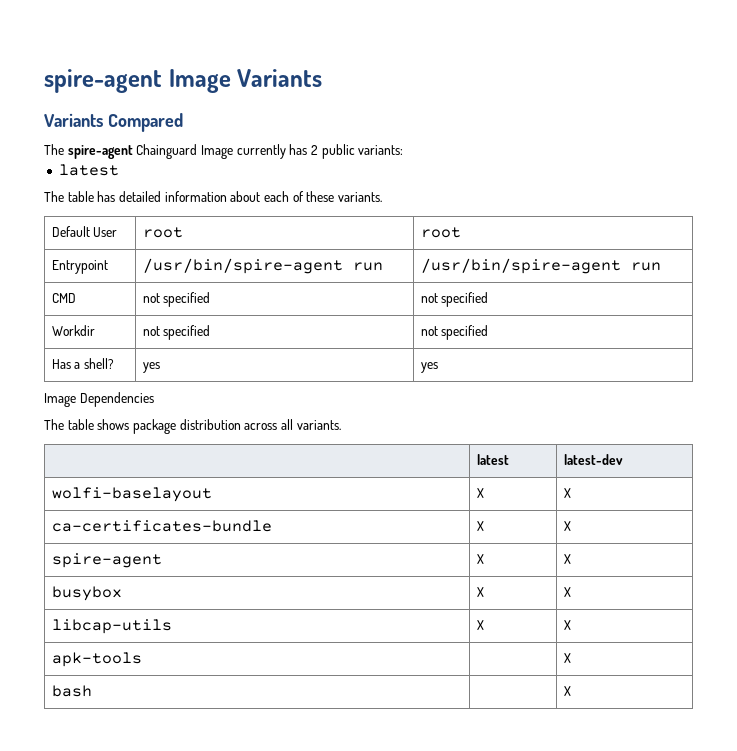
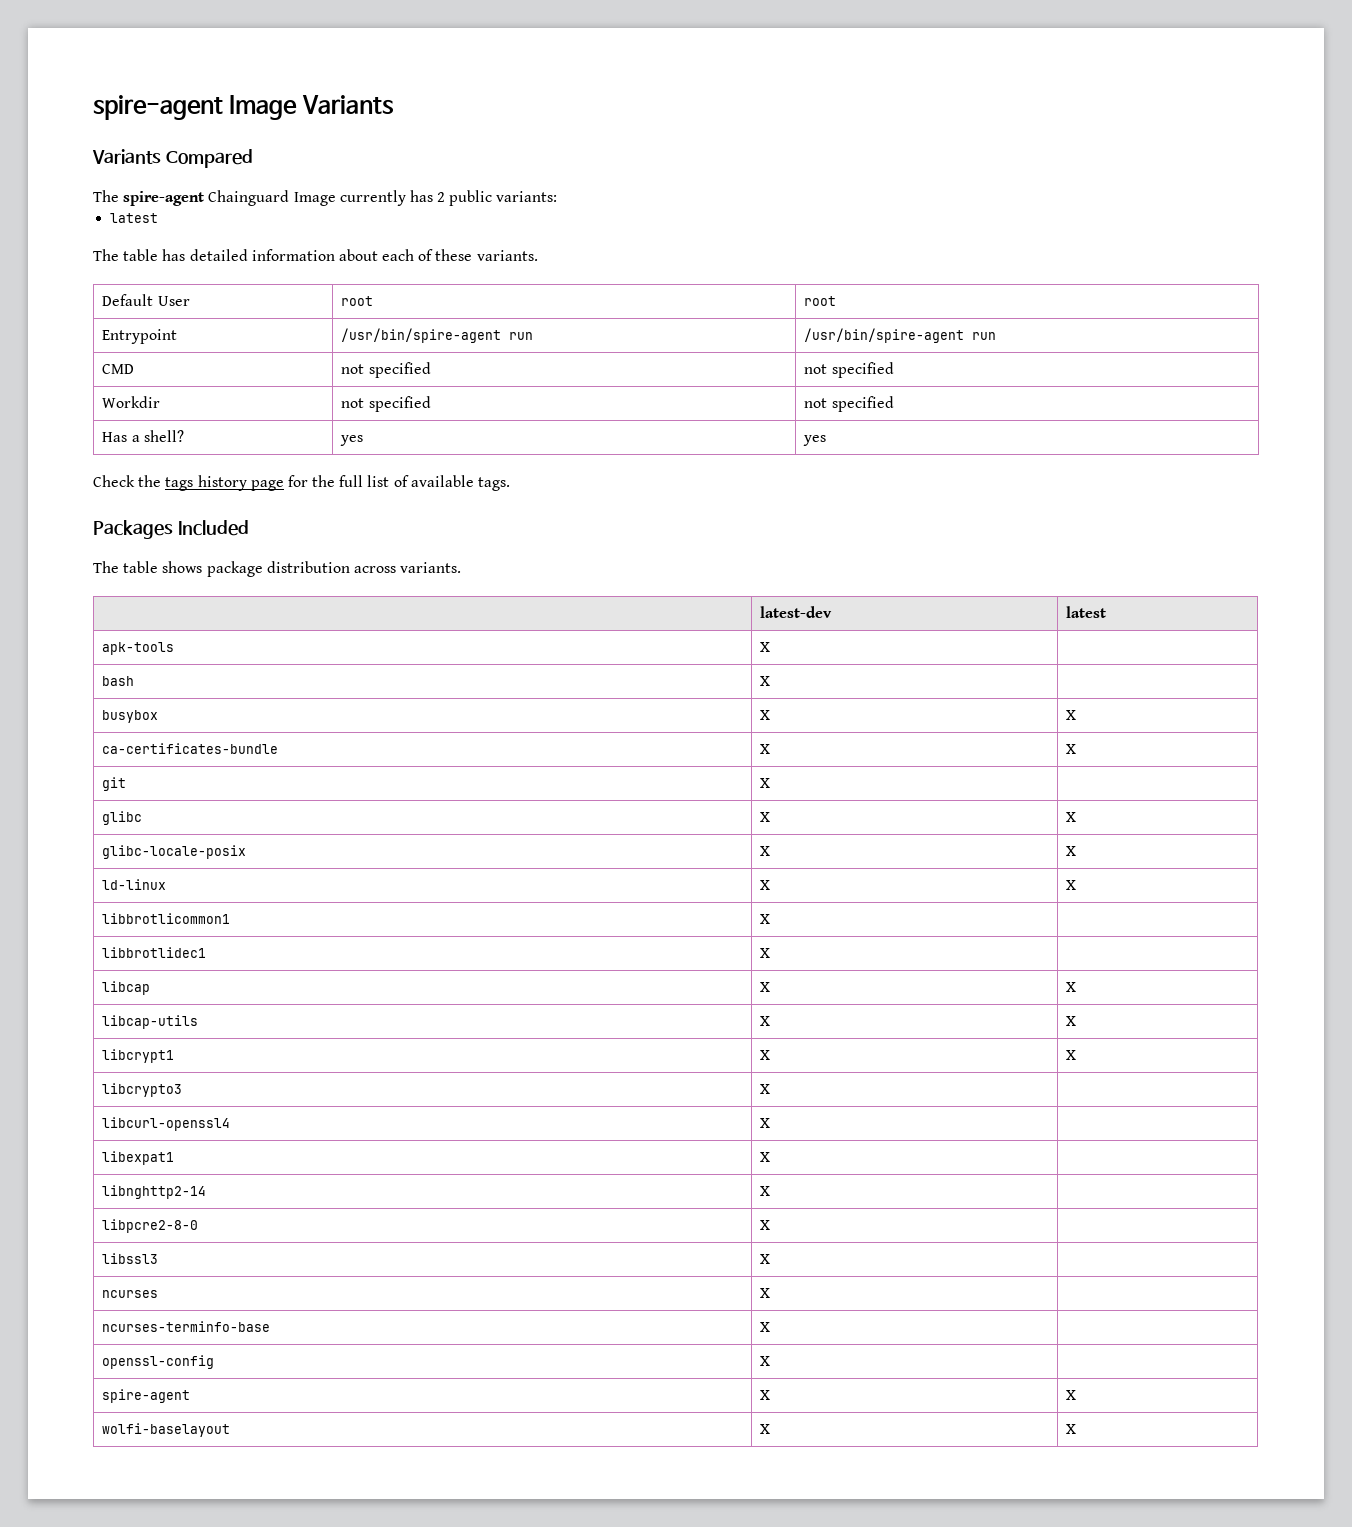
[44,392,154,407] Image Dependencies -> [93,475,511,491] [93,520,249,539] Check the tags history page for the full list of available tags. // Packages Included
[280,419,341,430] [476,454,509,465] [563,454,623,465] [51,487,212,502] all variants. // | latest | latest-dev // wolfi-baselayout -> [400,562,462,573] [760,606,833,618] [1066,606,1107,618] [102,642,175,655] [760,642,771,652] [102,676,135,686] [760,676,771,686] [102,710,159,723] variants. // | latest-dev | latest // apk-tools | X | // bash | X | // busybox
[51,553,162,568] [476,554,484,564] [563,554,571,564] [51,586,122,601] spire-agent | X | X // busybox -> [102,777,127,791] [760,778,771,788] [102,811,143,825] [760,812,771,822] [1066,812,1077,822] [102,845,247,859] [760,846,771,856] [1066,846,1077,856] [102,879,167,890] [760,880,771,890] [1066,880,1077,890] [102,913,231,924] [760,914,771,924] [102,947,207,958] [760,948,771,958] [102,981,151,995] git | X | // glibc | X | X // glibc-locale-posix | X | X // ld-linux | X | X // libbrotlicommon1 | X | // libbrotlidec1 | X | // libcap
[51,652,142,667] [563,653,571,663] [51,685,92,697] [563,686,571,696] apk-tools | | X // bash | | X -> [102,1049,175,1063] [760,1050,771,1060] [1066,1050,1077,1060] [102,1083,183,1097] [760,1084,771,1094] [102,1117,231,1131] [760,1118,771,1128] [102,1151,175,1165] [760,1152,771,1162] [102,1185,207,1199] [760,1186,771,1196] [102,1219,199,1233] [760,1220,771,1230] [102,1253,159,1264] [760,1254,771,1264] [102,1290,159,1298] [760,1288,771,1298] [102,1321,271,1332] [760,1322,771,1332] [102,1355,215,1369] [760,1356,771,1366] [102,1389,191,1403] [760,1390,771,1400] [1066,1390,1077,1400] [102,1423,231,1437] [760,1424,771,1434] [1066,1424,1077,1434] libcrypt1 | X | X // libcrypto3 | X | // libcurl-openssl4 | X | // libexpat1 | X | // libnghttp2-14 | X | // libpcre2-8-0 | X | // libssl3 | X | // ncurses | X | // ncurses-terminfo-base | X | // openssl-config | X | // spire-agent | X | X // wolfi-baselayout | X | X

